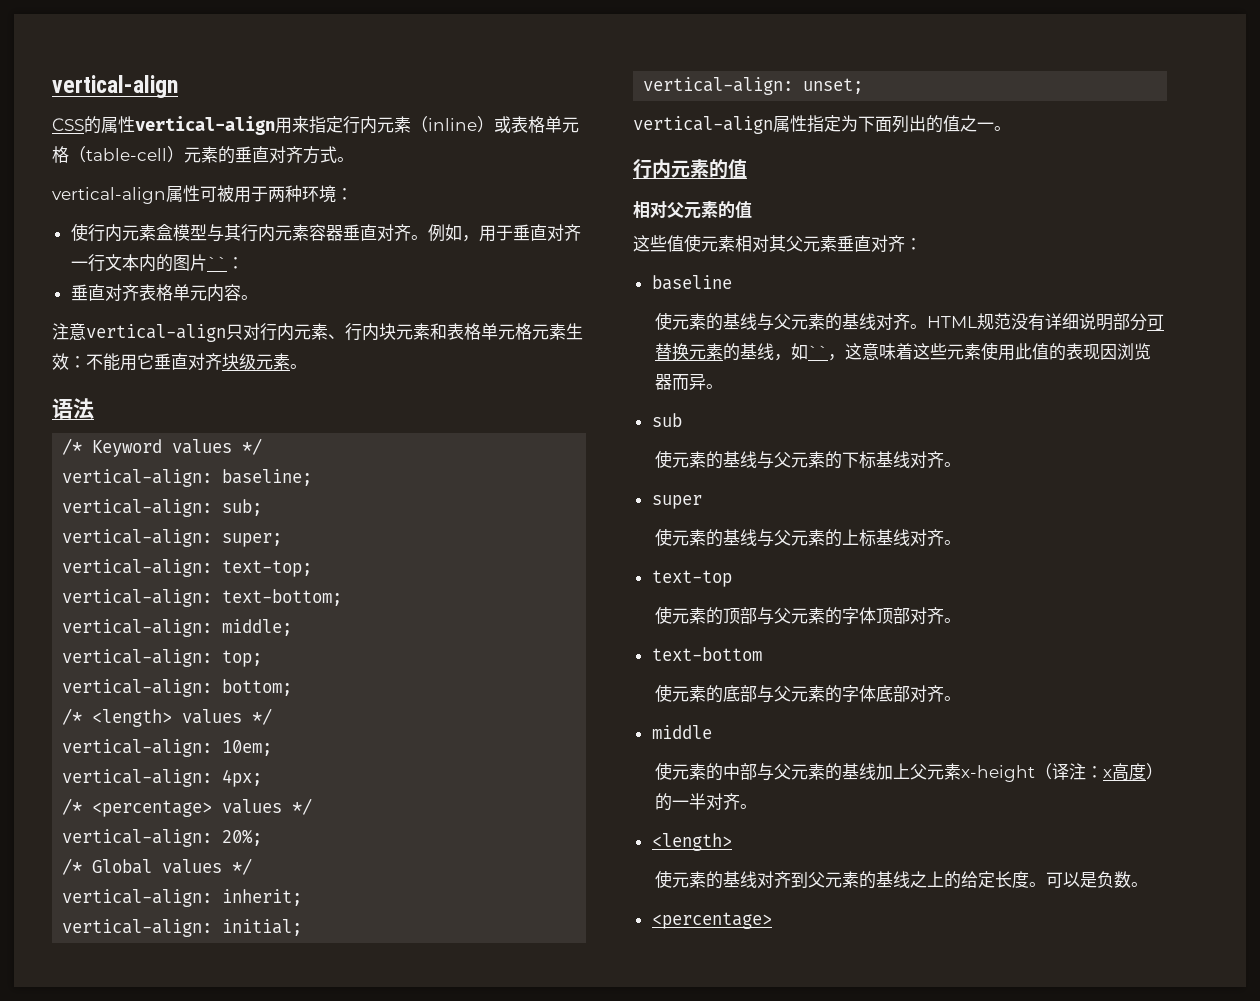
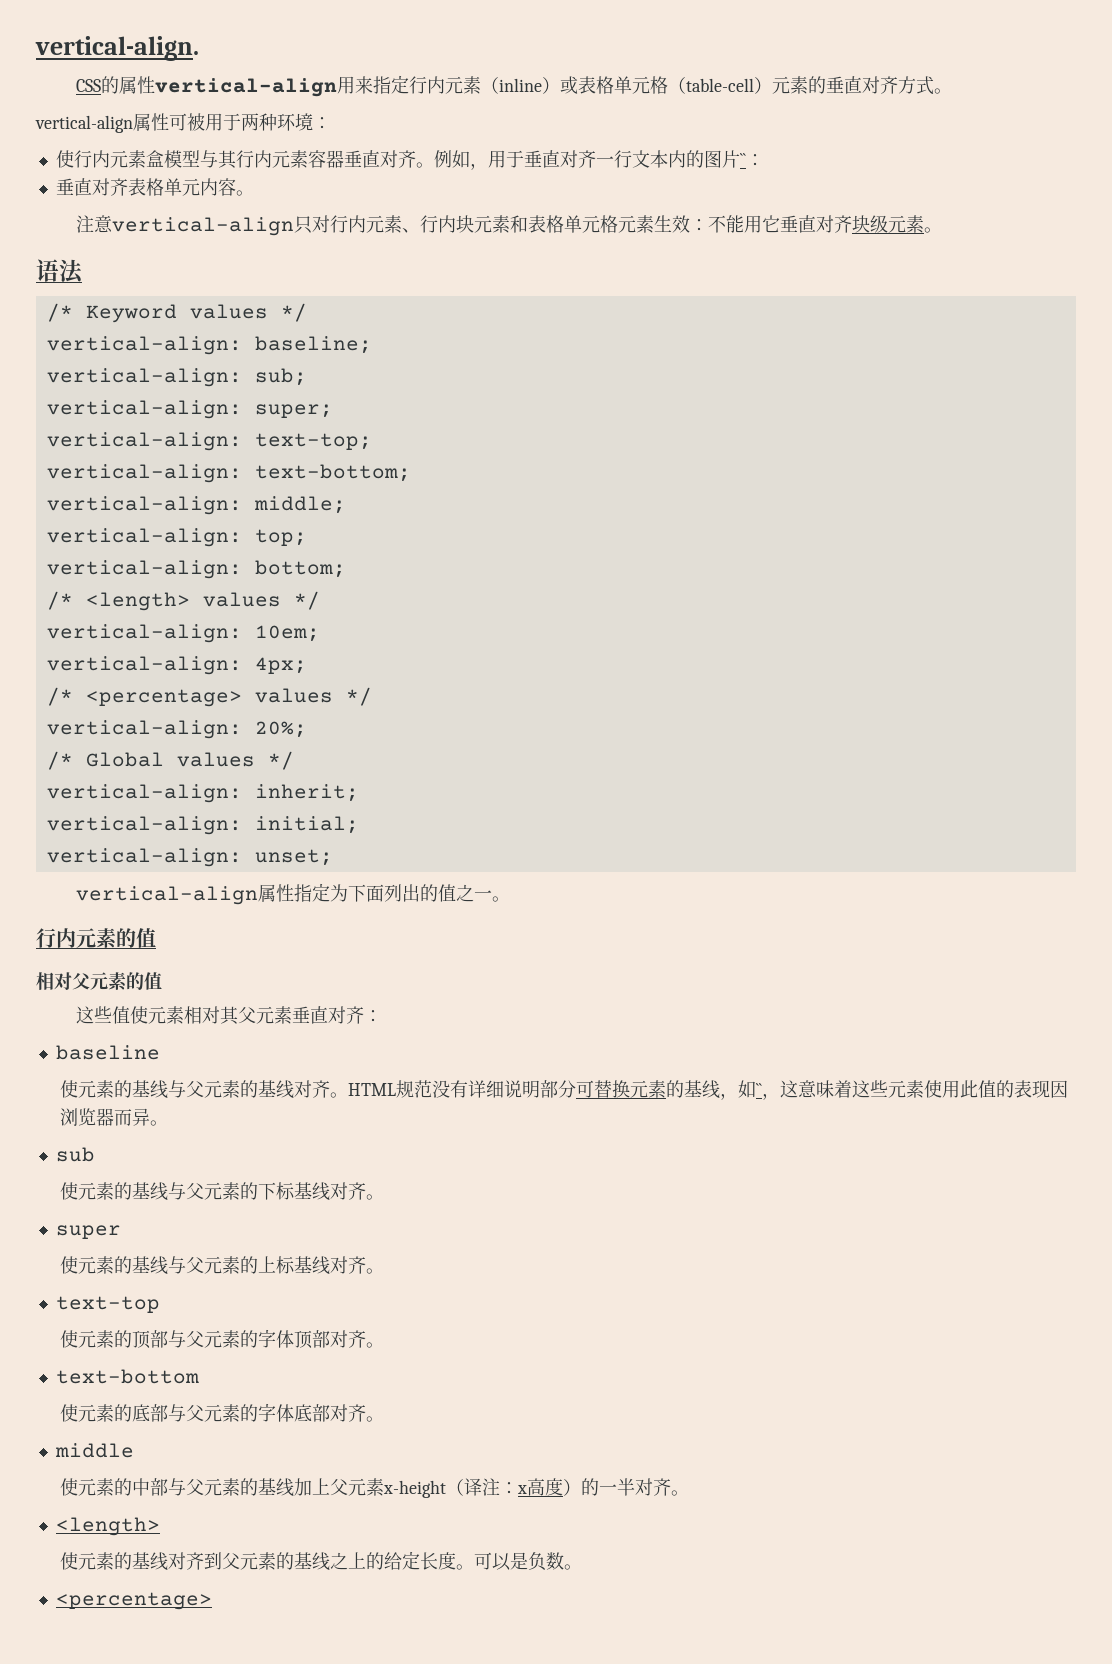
[52,75,178,98] vertical-align -> [35,36,199,61] vertical-align.

